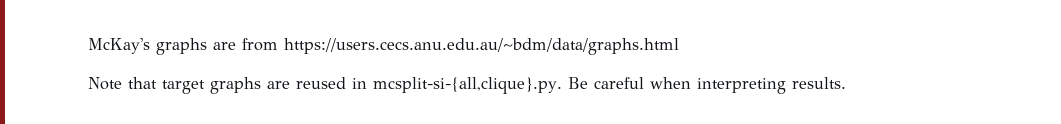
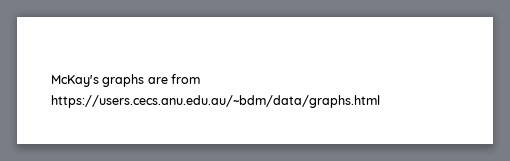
[88,77,846,94] // Note that target graphs are reused in mcsplit-si-{all,clique}.py. Be careful when interpreting results. -> (380, 101) none

